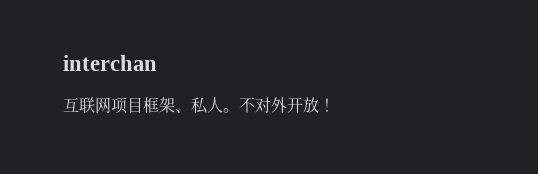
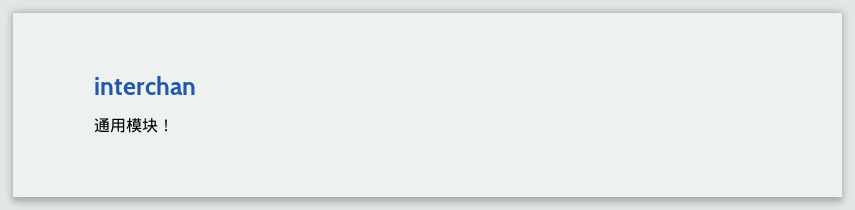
[63,97,319,114] 互联网项目框架、私人。不对外开放 -> [94,118,158,133] 通用模块

